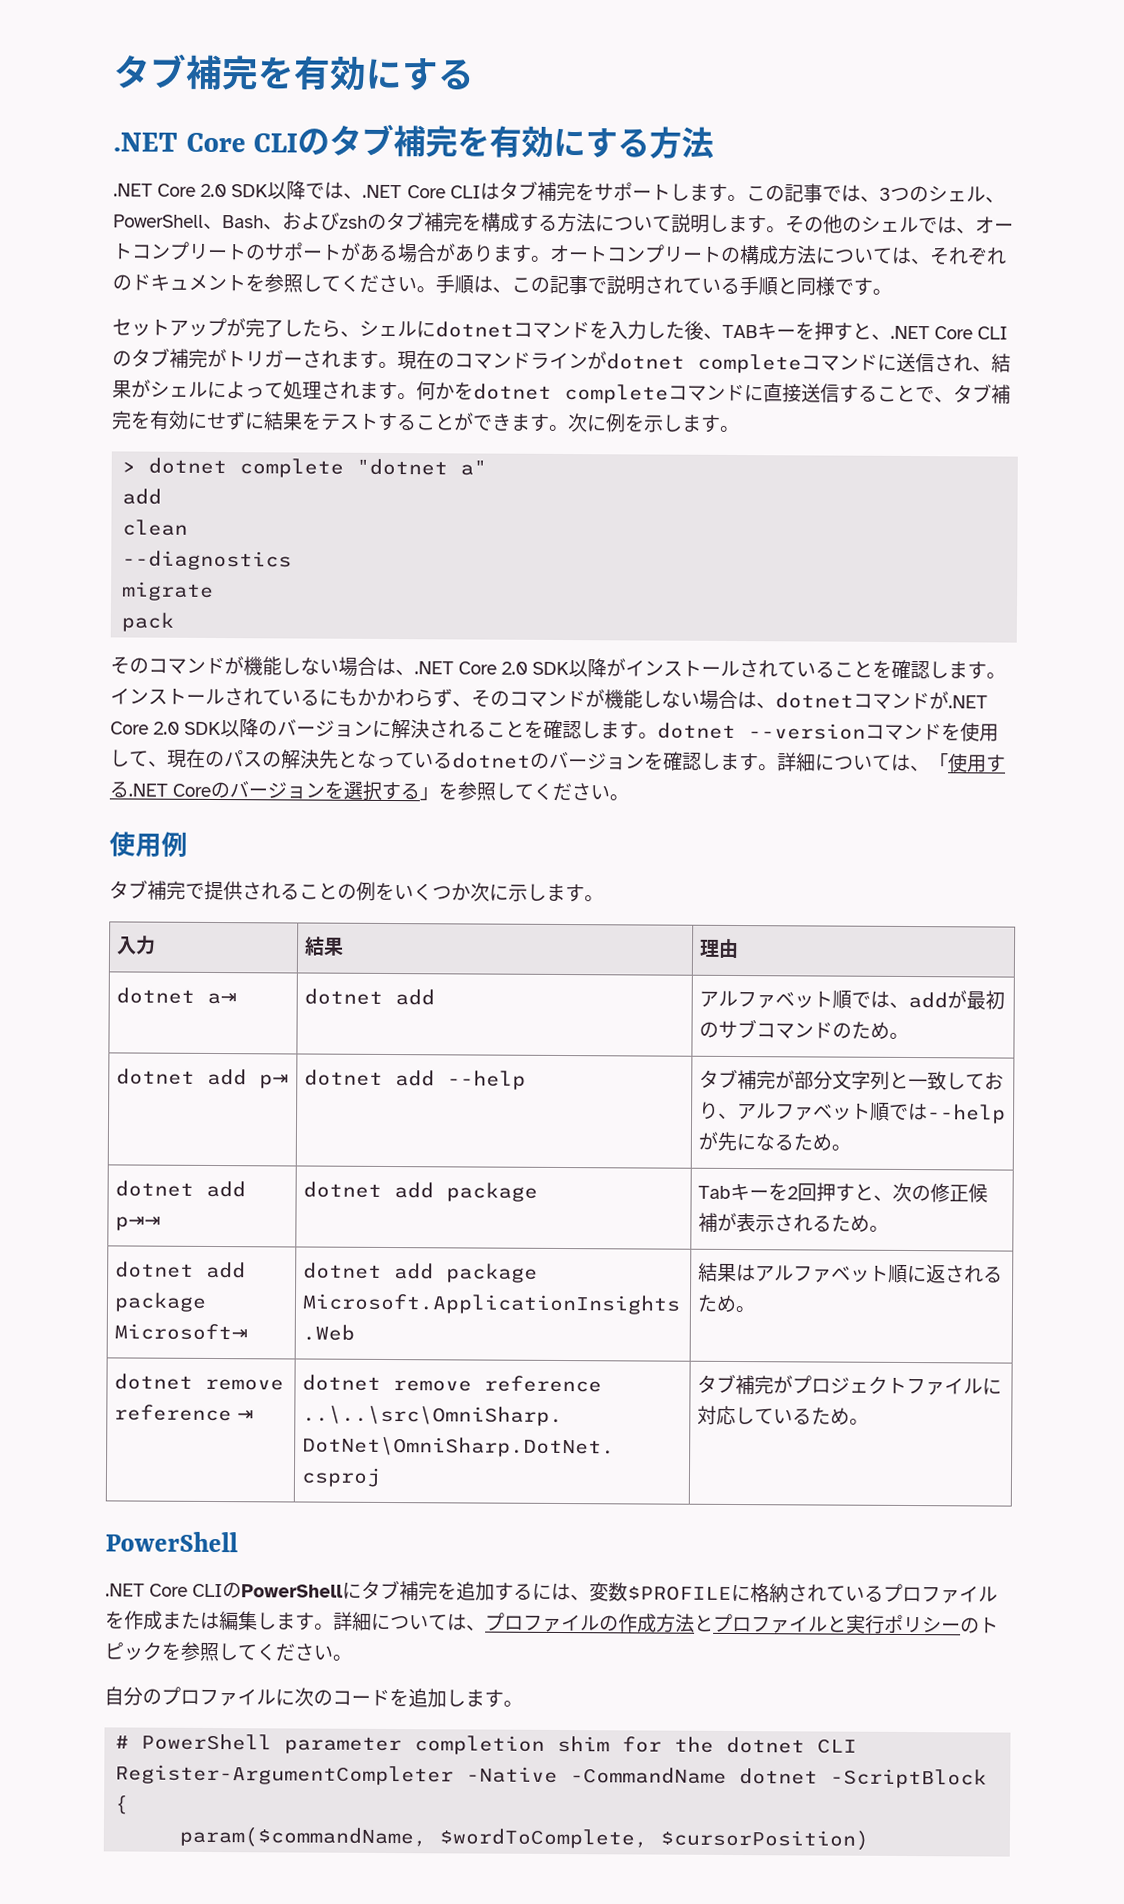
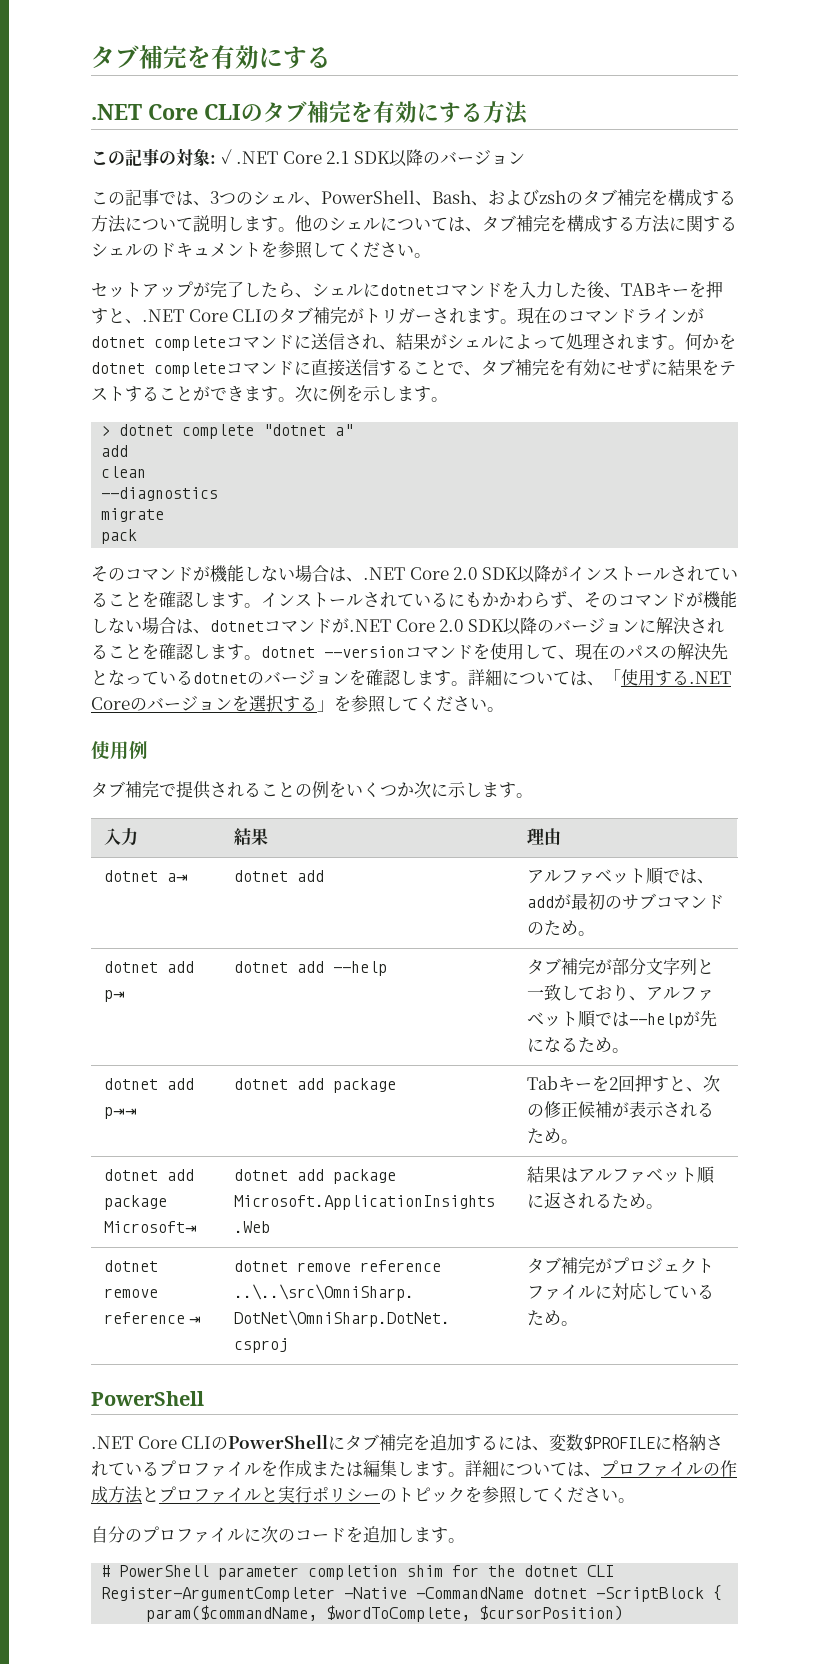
[113,180,747,202] .NET Core 2.0 SDK以降では、.NET Core CLIはタブ補完をサポートします。 -> [91,148,525,167] この記事の対象: ✓ .NET Core 2.1 SDK以降のバージョン //
[785,215,824,234] その -> (295, 229) none
[918,216,1014,234] [112,241,1007,266] では、オートコンプリートのサポートがある場合があります。オートコンプリートの構成方法については、それぞれ -> [380,215,737,233] [91,243,142,257] については、タブ補完を構成する方法に関するシェル
[435,274,892,296] 手順は、この記事で説明されている手順と同様です。 -> (431, 255) none

